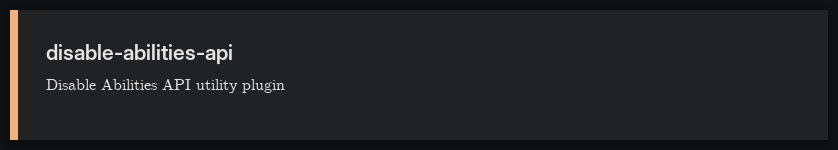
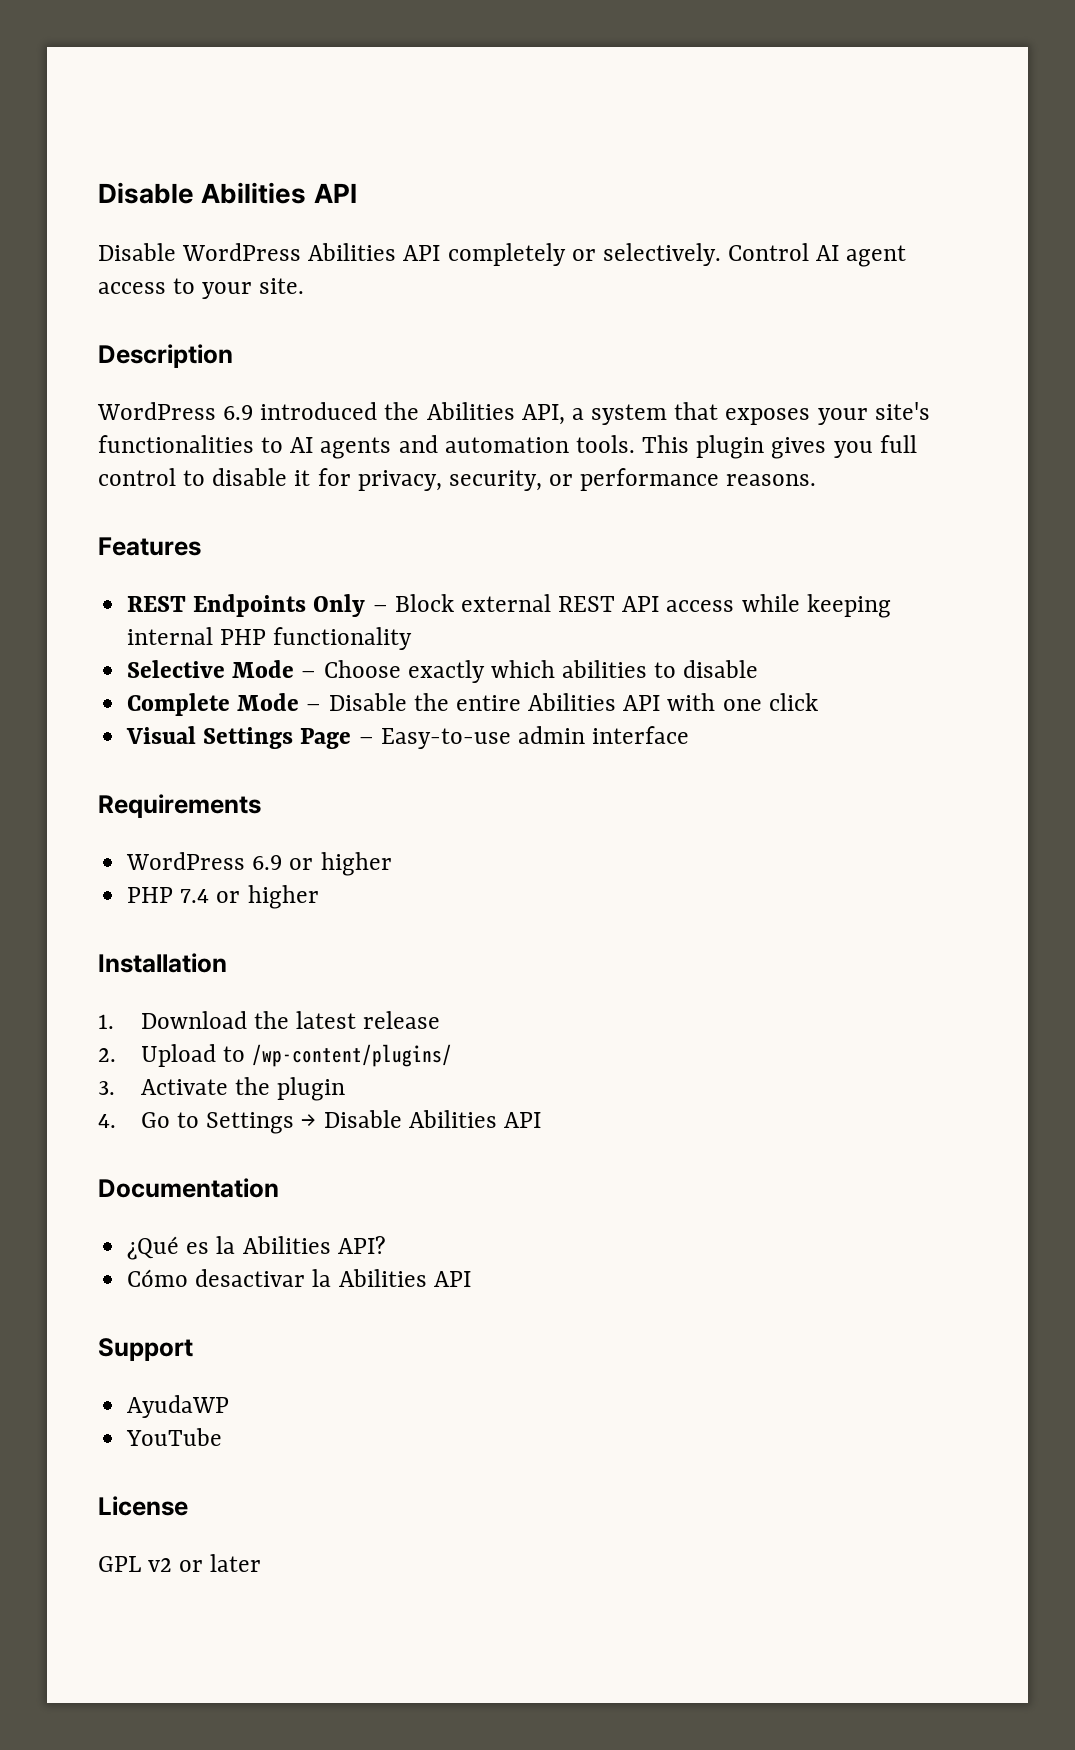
[46,44,233,65] [46,79,285,93] disable-abilities-api // Disable Abilities API utility plugin -> [98,182,357,204] [98,243,907,267] [98,278,305,299] [98,344,233,368] [97,402,930,425] [98,435,917,459] [98,468,817,491] [98,537,201,556] [127,594,891,618] [127,627,413,650] [127,660,759,683] [127,693,818,716] [126,726,690,749] [98,794,261,818] [126,852,392,876] [127,885,319,909] [98,953,227,973] [98,1011,441,1029] [98,1044,453,1067] [98,1077,346,1101] [98,1110,541,1134] [98,1178,279,1198] [127,1236,386,1260] [127,1269,471,1287] [98,1338,193,1361] [127,1395,230,1418] [126,1428,223,1446] [98,1496,188,1516] [98,1554,262,1572] Disable Abilities API // Disable WordPress Abilities API completely or selectively. Control AI agent access to your site. // Description // WordPress 6.9 introduced the Abilities API, a system that exposes your site's functionalities to AI agents and automation tools. This plugin gives you full control to disable it for privacy, security, or performance reasons. // Features // REST Endpoints Only – Block external REST API access while keeping internal PHP functionality // Selective Mode – Choose exactly which abilities to disable // Complete Mode – Disable the entire Abilities API with one click // Visual Settings Page – Easy-to-use admin interface // Requirements // WordPress 6.9 or higher // PHP 7.4 or higher // Installation // 1. Download the latest release // 2. Upload to /wp-content/plugins/ // 3. Activate the plugin // 4. Go to Settings → Disable Abilities API // Documentation // ¿Qué es la Abilities API? // Cómo desactivar la Abilities API // Support // AyudaWP // YouTube // License // GPL v2 or later

